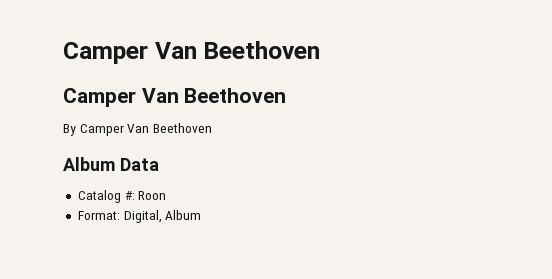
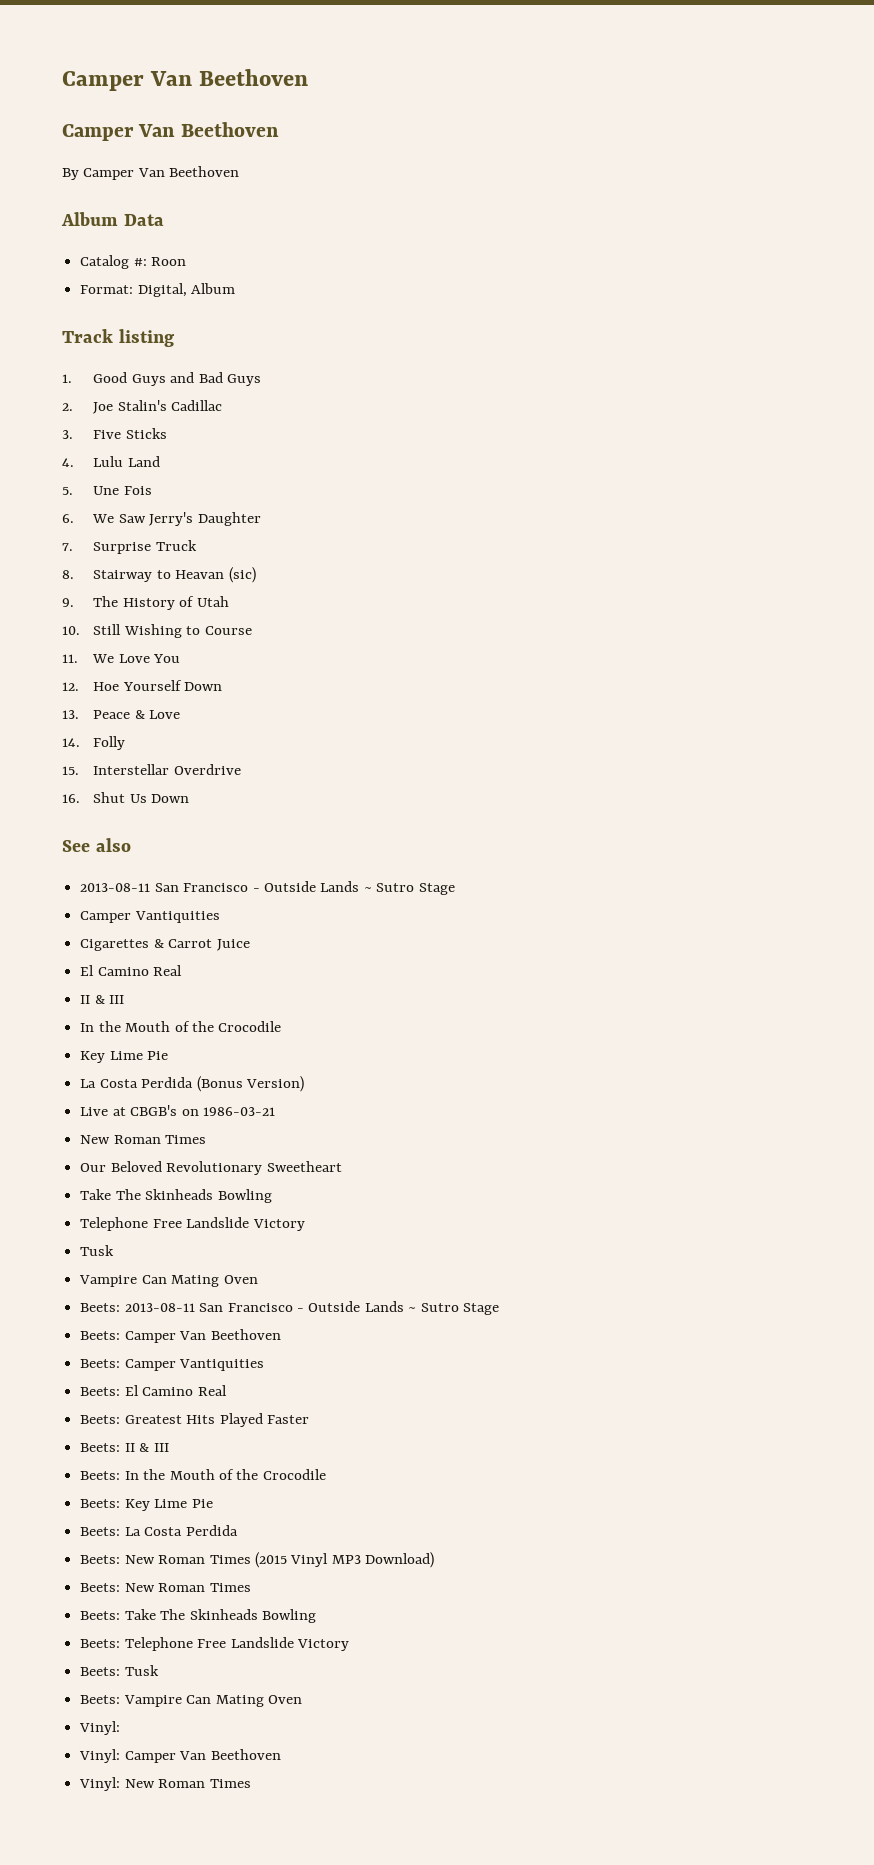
(202, 215) none -> [62,329,174,347] [62,372,262,386] [62,400,223,414] [62,428,167,439] [62,456,160,467] [62,486,152,495] [62,512,261,526] [62,540,197,554] [62,567,256,583] [62,596,229,610] [62,624,252,638] [62,654,181,663] [62,680,223,691] [62,710,181,719] [62,736,126,750] [62,764,241,775] [62,792,190,803] [62,838,131,852] [80,881,455,895] [80,911,220,923] [80,939,250,951] [80,965,183,976] [80,995,125,1004] [80,1021,282,1032] [80,1051,169,1063] [80,1076,304,1092] [80,1105,275,1116] [80,1135,207,1144] [80,1161,342,1175] [80,1189,272,1203] [80,1217,305,1231] [80,1245,115,1256] [79,1275,258,1287] [80,1301,500,1315] [80,1329,281,1343] [80,1359,265,1371] [80,1385,227,1396] [80,1413,309,1427] [80,1443,169,1452] [80,1469,326,1480] [80,1499,213,1511] [80,1525,238,1536] [80,1552,435,1568] [80,1583,251,1592] [80,1609,316,1623] [80,1637,349,1651] [80,1665,159,1676] [80,1695,302,1707] [79,1721,121,1735] [79,1749,281,1763] [79,1777,251,1791] // Track listing // 1. Good Guys and Bad Guys // 2. Joe Stalin's Cadillac // 3. Five Sticks // 4. Lulu Land // 5. Une Fois // 6. We Saw Jerry's Daughter // 7. Surprise Truck // 8. Stairway to Heavan (sic) // 9. The History of Utah // 10. Still Wishing to Course // 11. We Love You // 12. Hoe Yourself Down // 13. Peace & Love // 14. Folly // 15. Interstellar Overdrive // 16. Shut Us Down // See also // 2013-08-11 San Francisco - Outside Lands ~ Sutro Stage // Camper Vantiquities // Cigarettes & Carrot Juice // El Camino Real // II & III // In the Mouth of the Crocodile // Key Lime Pie // La Costa Perdida (Bonus Version) // Live at CBGB's on 1986-03-21 // New Roman Times // Our Beloved Revolutionary Sweetheart // Take The Skinheads Bowling // Telephone Free Landslide Victory // Tusk // Vampire Can Mating Oven // Beets: 2013-08-11 San Francisco - Outside Lands ~ Sutro Stage // Beets: Camper Van Beethoven // Beets: Camper Vantiquities // Beets: El Camino Real // Beets: Greatest Hits Played Faster // Beets: II & III // Beets: In the Mouth of the Crocodile // Beets: Key Lime Pie // Beets: La Costa Perdida // Beets: New Roman Times (2015 Vinyl MP3 Download) // Beets: New Roman Times // Beets: Take The Skinheads Bowling // Beets: Telephone Free Landslide Victory // Beets: Tusk // Beets: Vampire Can Mating Oven // Vinyl: // Vinyl: Camper Van Beethoven // Vinyl: New Roman Times

